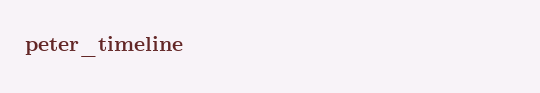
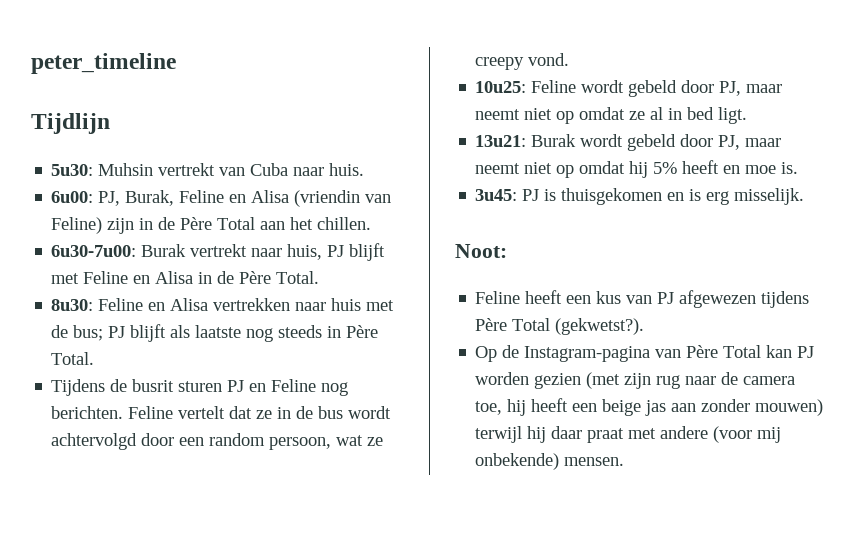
(183, 46) none -> [31,113,110,134] [51,163,365,176] [51,190,392,207] [51,217,372,234] [51,243,386,261] [51,271,320,284] [51,298,395,311] [51,324,379,342] [51,352,95,365] [51,379,349,396] [51,406,392,419] [51,433,384,450] [475,53,570,70] [475,80,783,97] [475,107,748,124] [475,134,782,151] [475,160,799,178] [475,188,805,205] [455,244,507,258] [475,290,810,308] [475,318,645,335] [475,345,815,362] [475,372,796,389] [475,398,824,416] [475,426,782,443] [475,453,625,470] // Tijdlijn // 5u30: Muhsin vertrekt van Cuba naar huis. // 6u00: PJ, Burak, Feline en Alisa (vriendin van Feline) zijn in de Père Total aan het chillen. // 6u30-7u00: Burak vertrekt naar huis, PJ blijft met Feline en Alisa in de Père Total. // 8u30: Feline en Alisa vertrekken naar huis met de bus; PJ blijft als laatste nog steeds in Père Total. // Tijdens de busrit sturen PJ en Feline nog berichten. Feline vertelt dat ze in de bus wordt achtervolgd door een random persoon, wat ze creepy vond. // 10u25: Feline wordt gebeld door PJ, maar neemt niet op omdat ze al in bed ligt. // 13u21: Burak wordt gebeld door PJ, maar neemt niet op omdat hij 5% heeft en moe is. // 3u45: PJ is thuisgekomen en is erg misselijk. // Noot: // Feline heeft een kus van PJ afgewezen tijdens Père Total (gekwetst?). // Op de Instagram-pagina van Père Total kan PJ worden gezien (met zijn rug naar de camera toe, hij heeft een beige jas aan zonder mouwen) terwijl hij daar praat met andere (voor mij onbekende) mensen.

